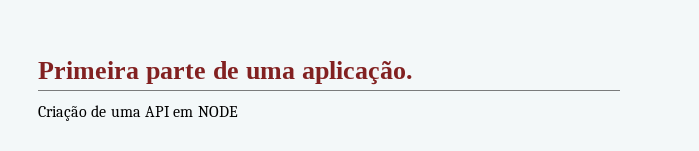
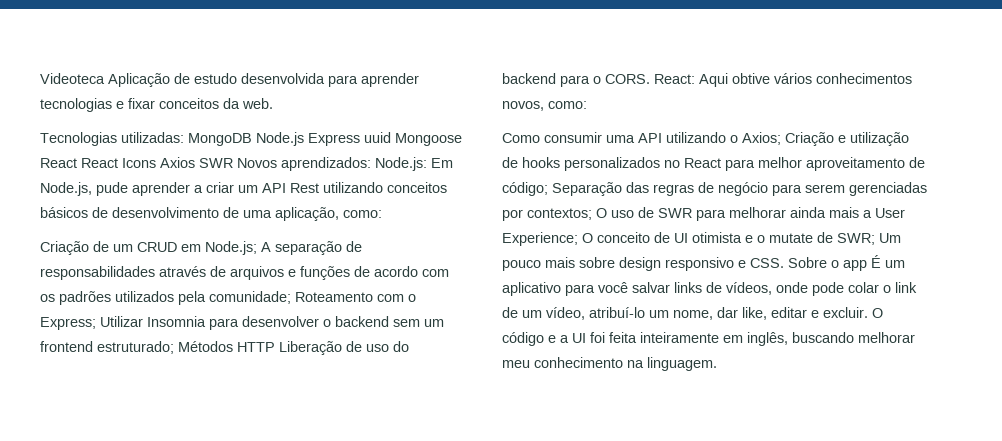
[38,61,414,85] [38,105,238,121] Primeira parte de uma aplicação. // Criação de uma API em NODE -> [40,73,419,87] [40,98,273,112] [40,132,462,146] [40,157,453,171] [40,182,447,196] [40,207,382,221] [40,241,362,255] [40,266,449,280] [40,291,416,305] [40,316,444,330] [40,341,409,355] [502,73,912,87] [502,101,587,111] [502,132,909,146] [502,157,925,171] [502,182,927,196] [502,207,905,221] [502,232,901,246] [502,255,905,271] [502,282,917,296] [502,307,883,320] [502,332,915,346] [502,357,717,371] Videoteca Aplicação de estudo desenvolvida para aprender tecnologias e fixar conceitos da web. // Tecnologias utilizadas: MongoDB Node.js Express uuid Mongoose React React Icons Axios SWR Novos aprendizados: Node.js: Em Node.js, pude aprender a criar um API Rest utilizando conceitos básicos de desenvolvimento de uma aplicação, como: // Criação de um CRUD em Node.js; A separação de responsabilidades através de arquivos e funções de acordo com os padrões utilizados pela comunidade; Roteamento com o Express; Utilizar Insomnia para desenvolver o backend sem um frontend estruturado; Métodos HTTP Liberação de uso do backend para o CORS. React: Aqui obtive vários conhecimentos novos, como: // Como consumir uma API utilizando o Axios; Criação e utilização de hooks personalizados no React para melhor aproveitamento de código; Separação das regras de negócio para serem gerenciadas por contextos; O uso de SWR para melhorar ainda mais a User Experience; O conceito de UI otimista e o mutate de SWR; Um pouco mais sobre design responsivo e CSS. Sobre o app É um aplicativo para você salvar links de vídeos, onde pode colar o link de um vídeo, atribuí-lo um nome, dar like, editar e excluir. O código e a UI foi feita inteiramente em inglês, buscando melhorar meu conhecimento na linguagem.

